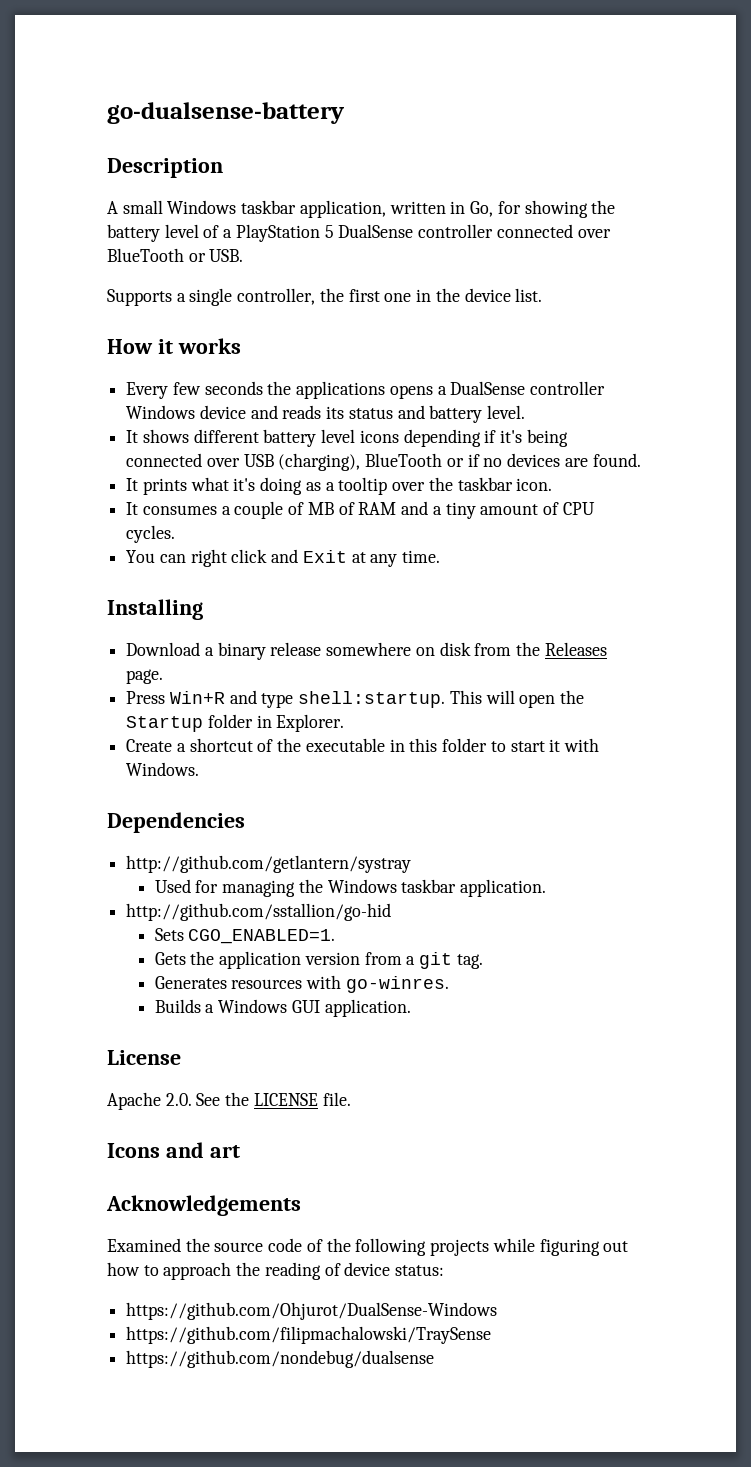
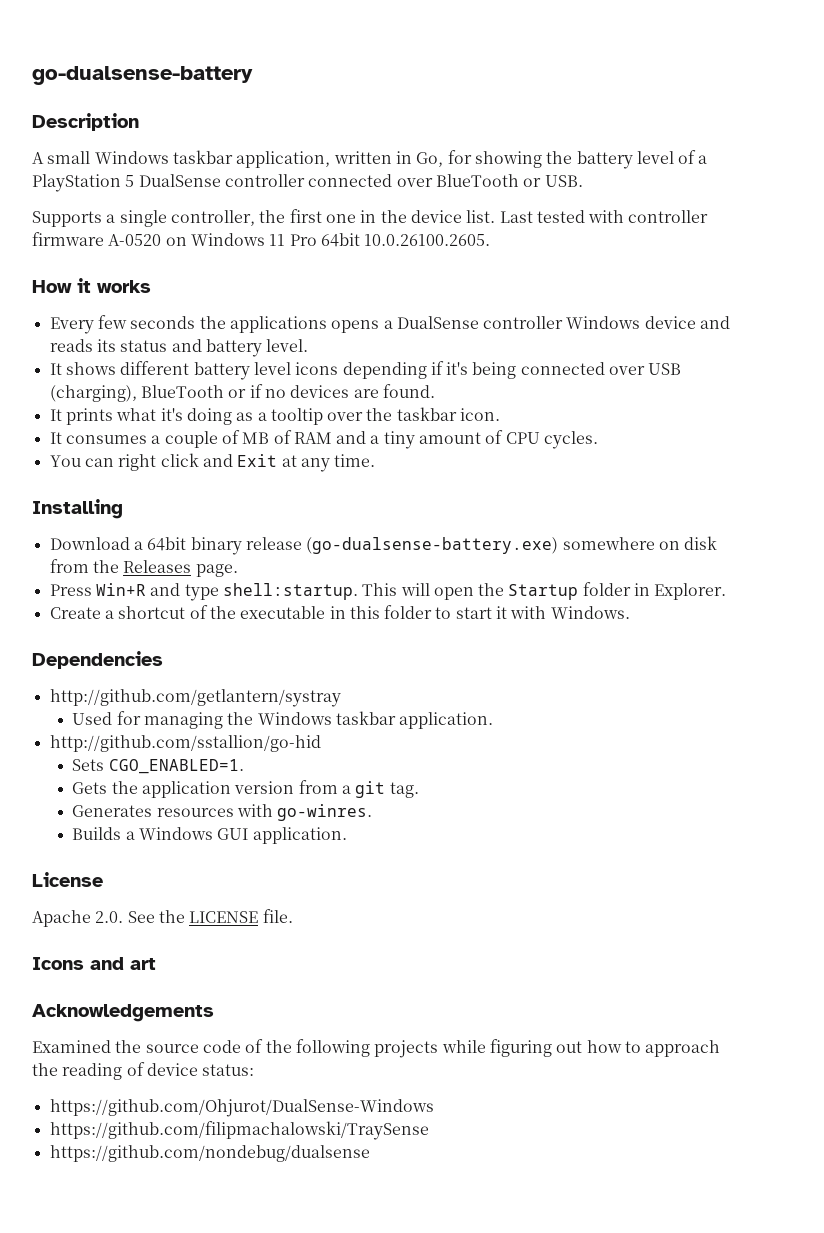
(543, 295) none -> [499,210,709,223] [32,232,491,247] Last tested with controller firmware A-0520 on Windows 11 Pro 64bit 10.0.26100.2605.
(214, 651) none -> [147,537,187,551] 64bit
(322, 649) none -> [306,537,559,554] (go-dualsense-battery.exe)

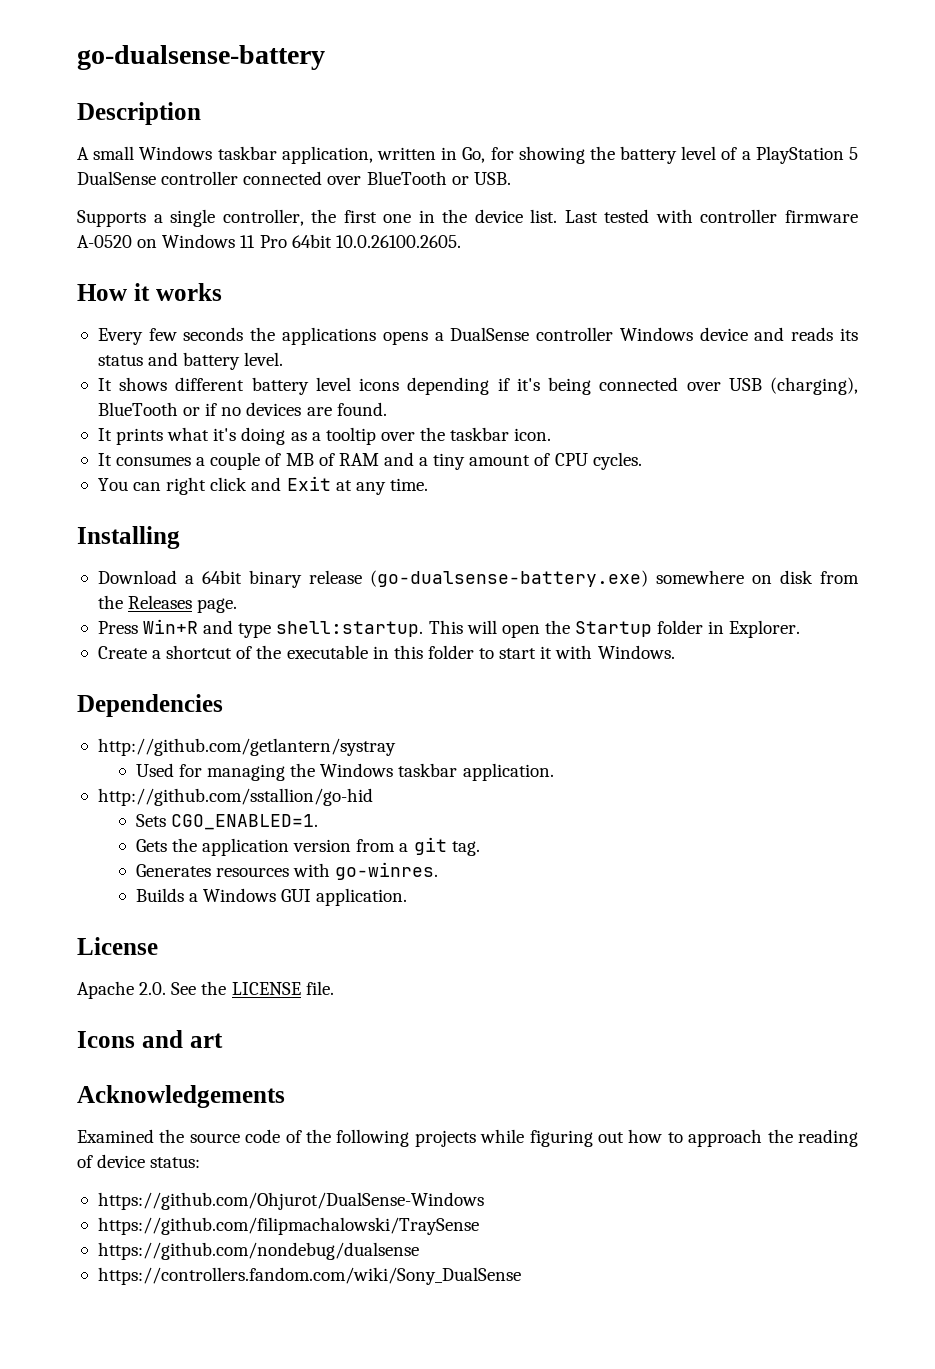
(370, 1153) none -> [97,1267,521,1285] // https://controllers.fandom.com/wiki/Sony_DualSense

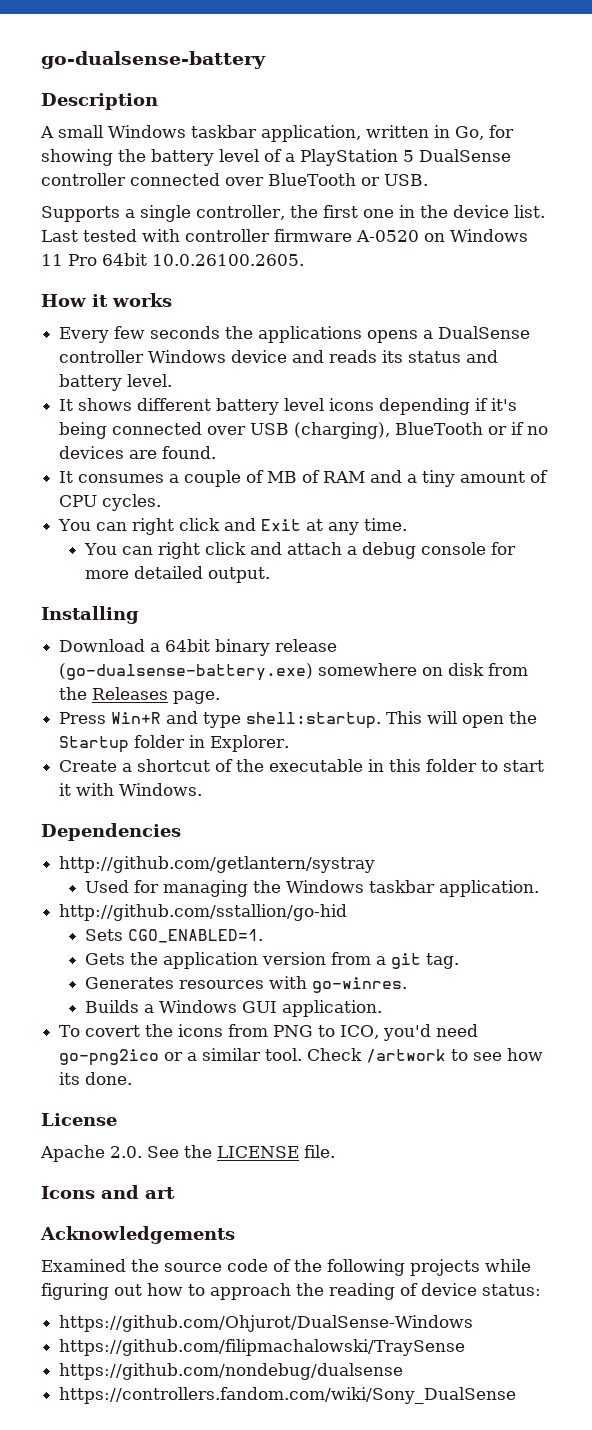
[97,427,552,445] // It prints what it's doing as a tooltip over the taskbar icon. -> (217, 452) none
(428, 484) none -> [83,542,516,559] [84,566,270,583] // You can right click and attach a debug console for more detailed output.
(408, 897) none -> [59,1024,479,1041] [59,1048,544,1066] [59,1072,133,1085] // To covert the icons from PNG to ICO, you'd need go-png2ico or a similar tool. Check /artwork to see how its done.

